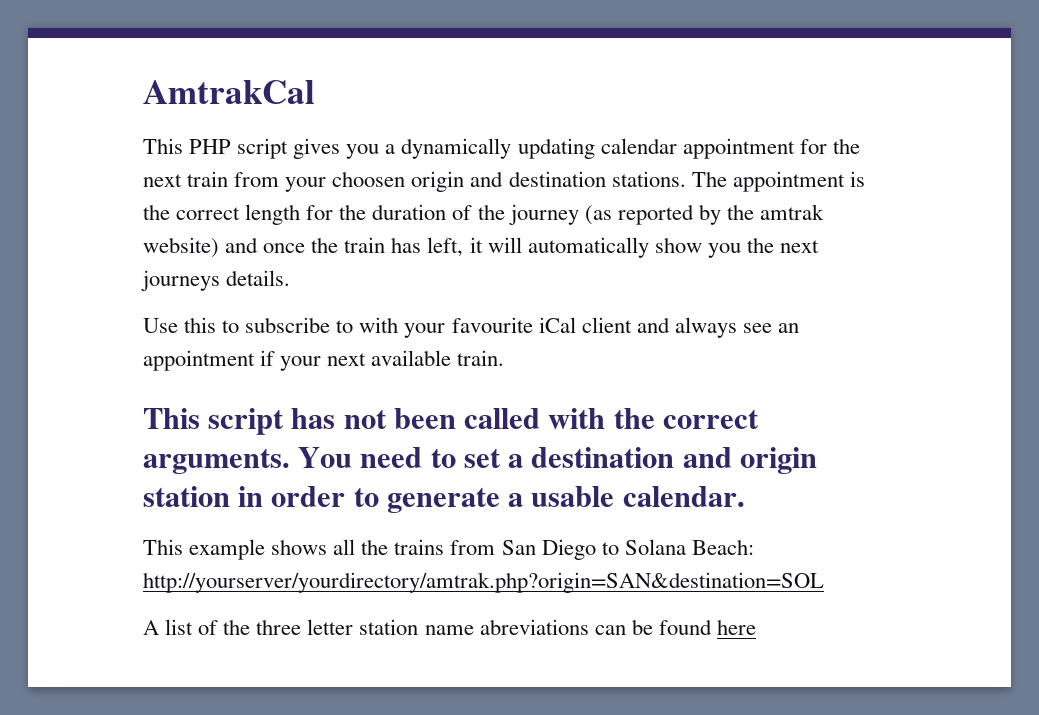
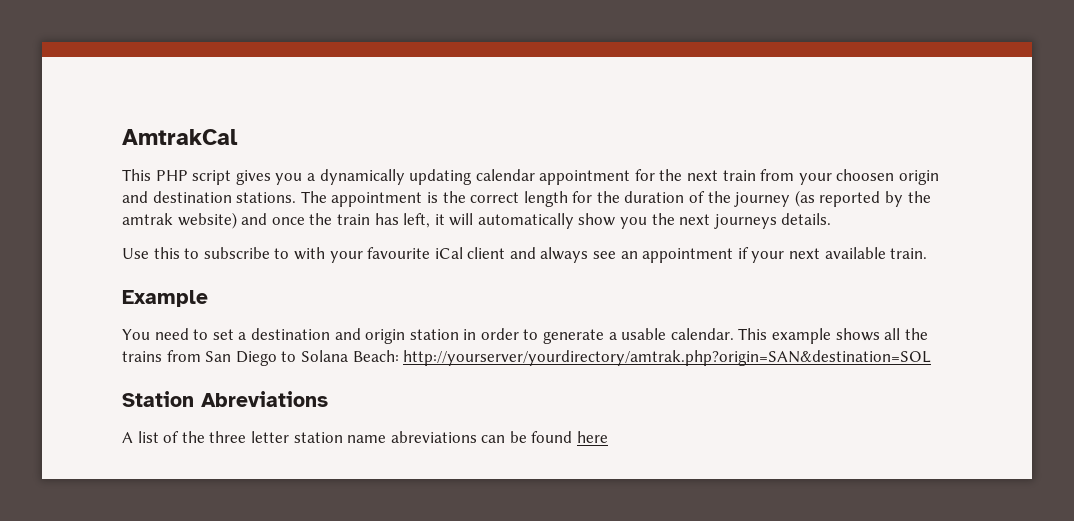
[143,408,759,435] [143,448,290,474] This script has not been called with the correct arguments. -> [122,290,208,307] Example //
(745, 496) // -> (734, 334) none
(824, 582) none -> [122,391,328,407] // Station Abreviations

